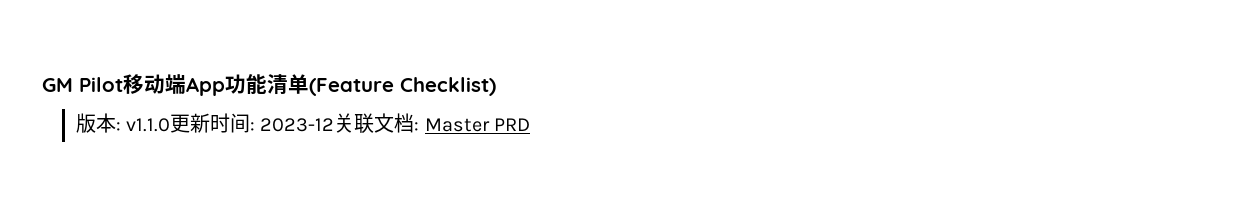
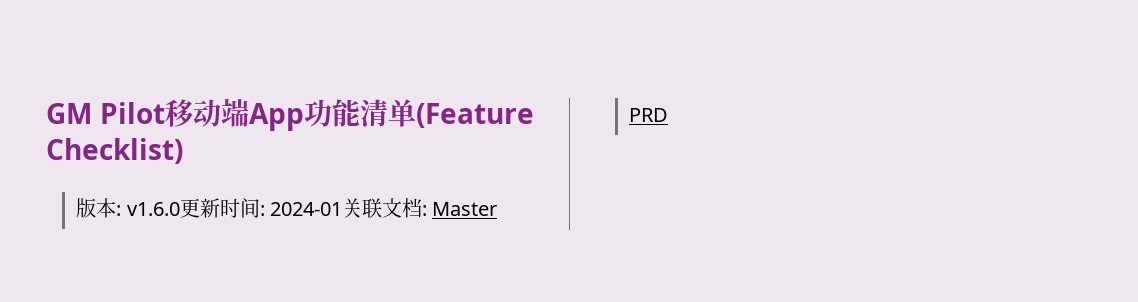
[126,118,171,132] v1.1.0 -> [126,202,180,216] v1.6.0
[260,118,335,132] 2023-12 -> [269,202,342,216] 2024-01

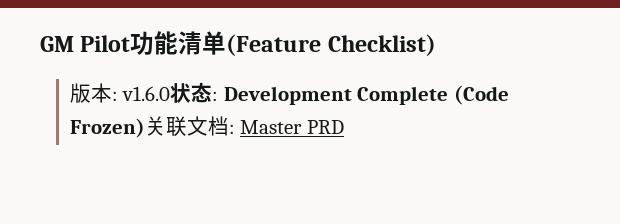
[164,99,304,131] 移动端App -> (131, 43) none
[179,198,342,218] 更新时间: 2024-01 -> [170,82,509,105] [69,118,145,138] 状态: Development Complete (Code Frozen)

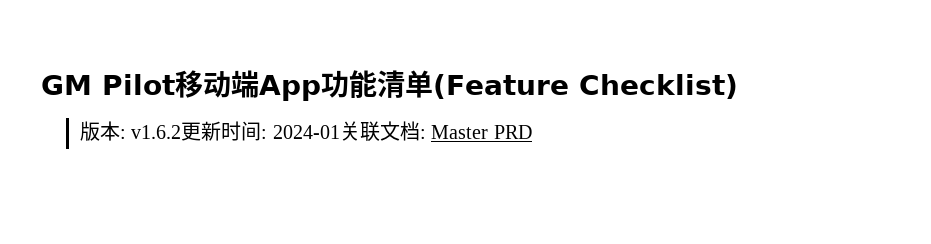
(131, 43) none -> [175,70,321,101] 移动端App
[122,82,509,105] [69,118,145,138] v1.6.0状态: Development Complete (Code Frozen) -> [131,121,340,141] v1.6.2更新时间: 2024-01

